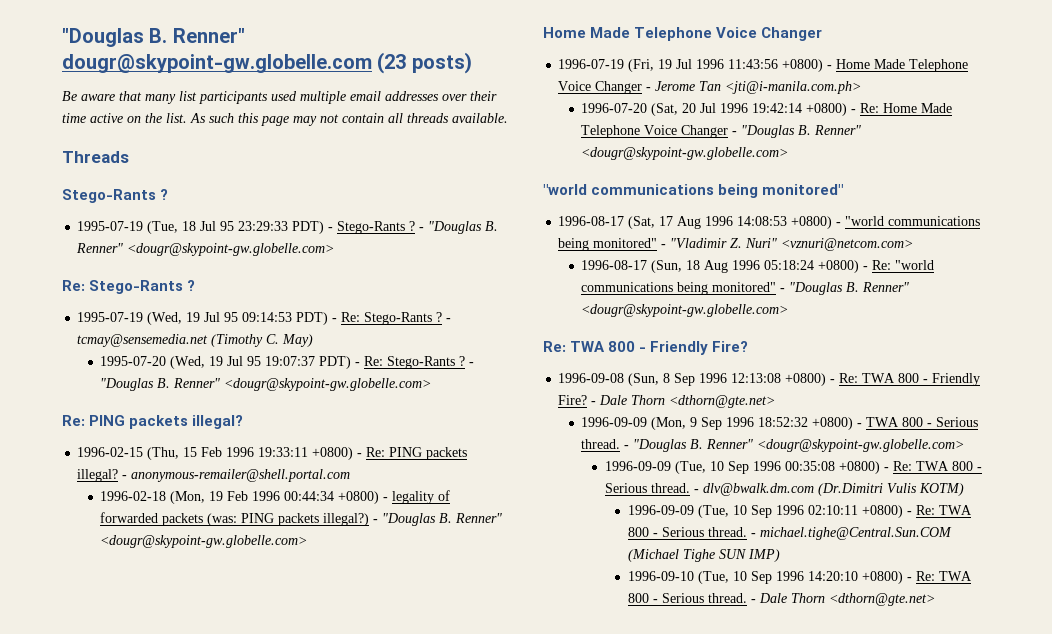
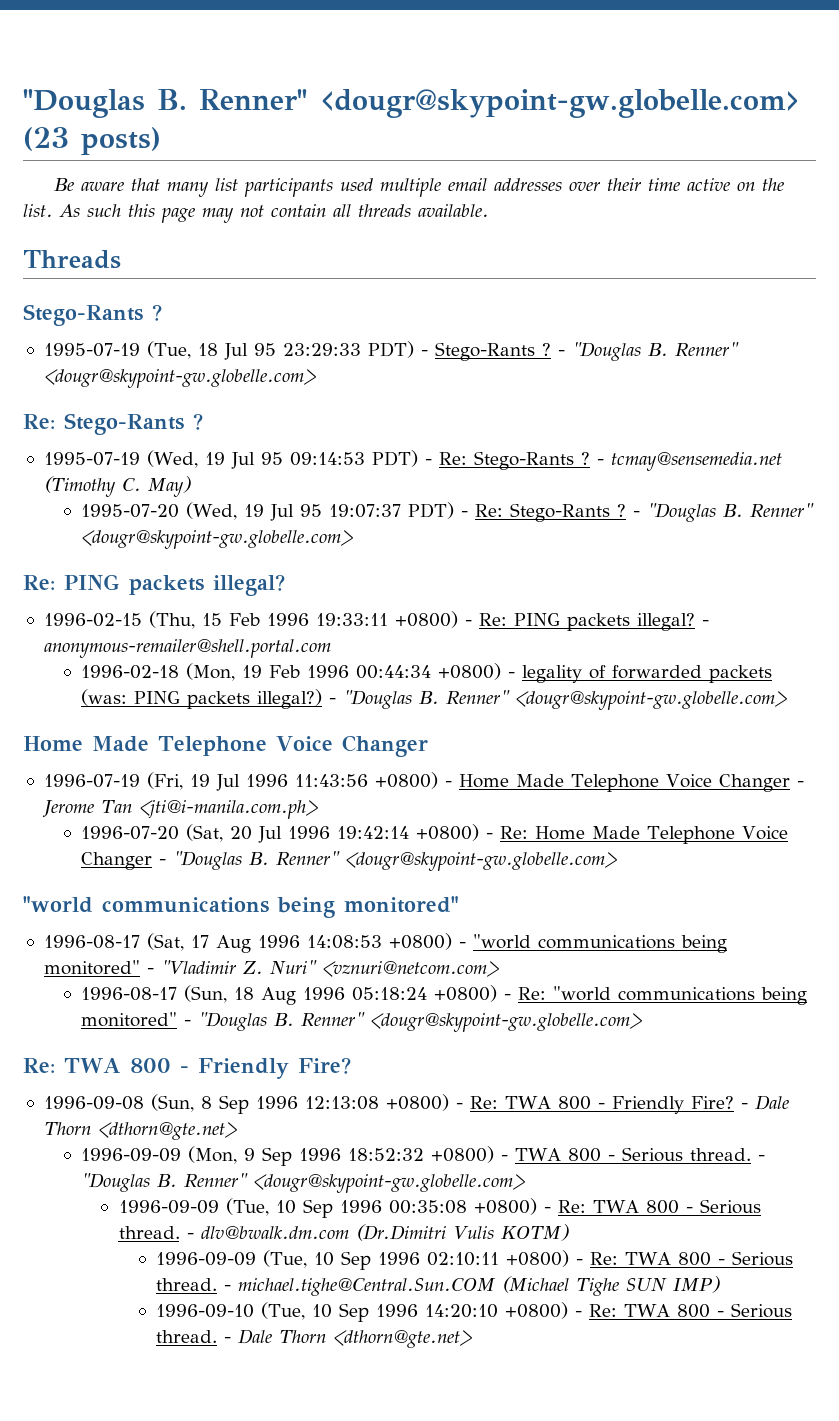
[62,28,245,47] [62,54,372,73] "Douglas B. Renner" dougr@skypoint-gw.globelle.com -> [23,89,801,118] "Douglas B. Renner" <dougr@skypoint-gw.globelle.com>

